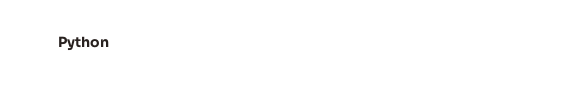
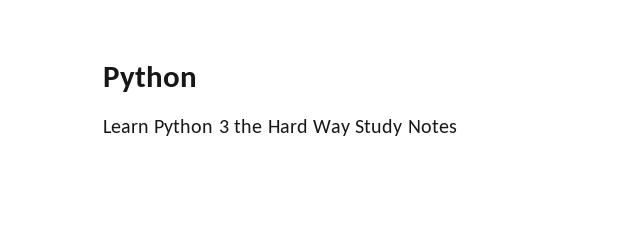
[58,36,109,51] Python -> [103,66,197,92] [103,119,457,136] Python // Learn Python 3 the Hard Way Study Notes

